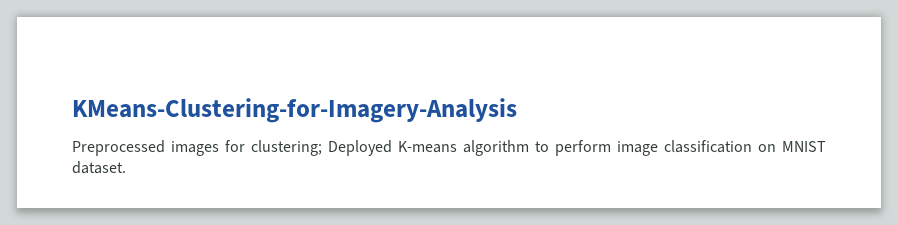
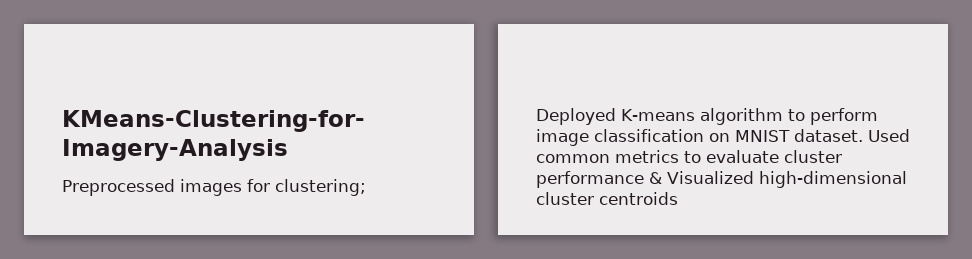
(126, 167) none -> [868,129,910,142] [536,150,842,163] [536,171,907,188] [536,192,678,205] Used common metrics to evaluate cluster performance & Visualized high-dimensional cluster centroids

